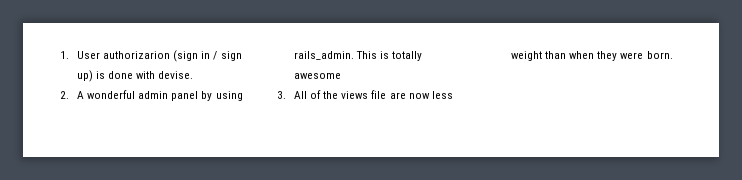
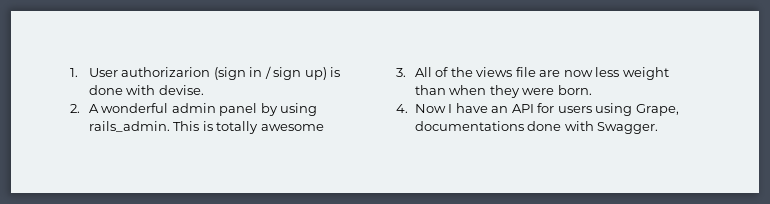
(673, 55) none -> [396,103,679,116] [414,121,659,134] // 4. Now I have an API for users using Grape, documentations done with Swagger.

